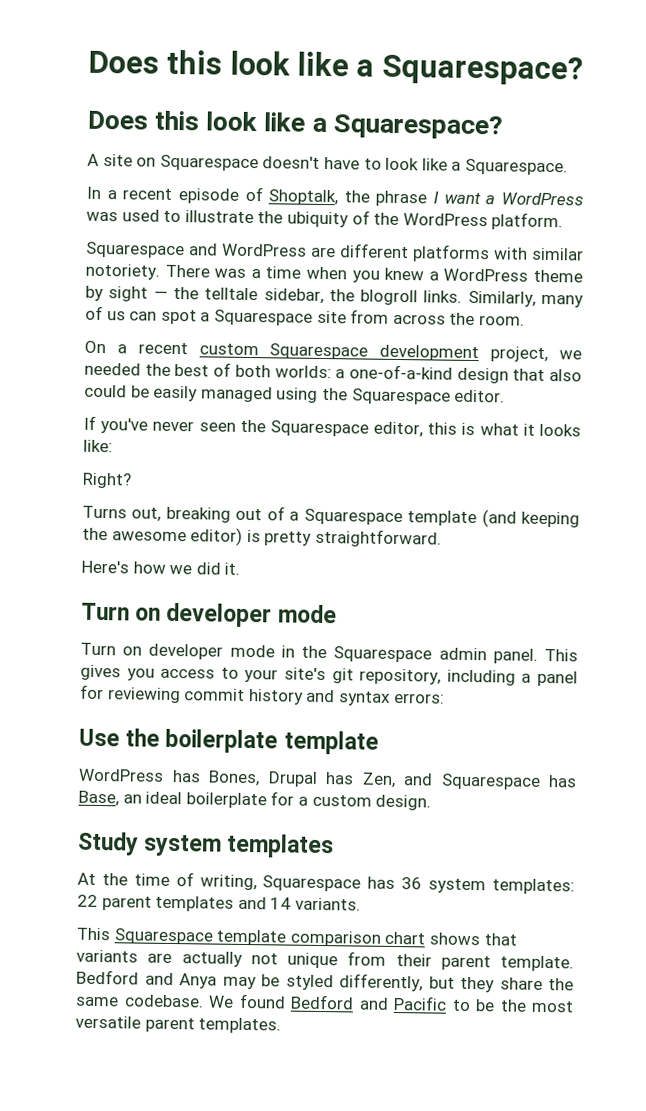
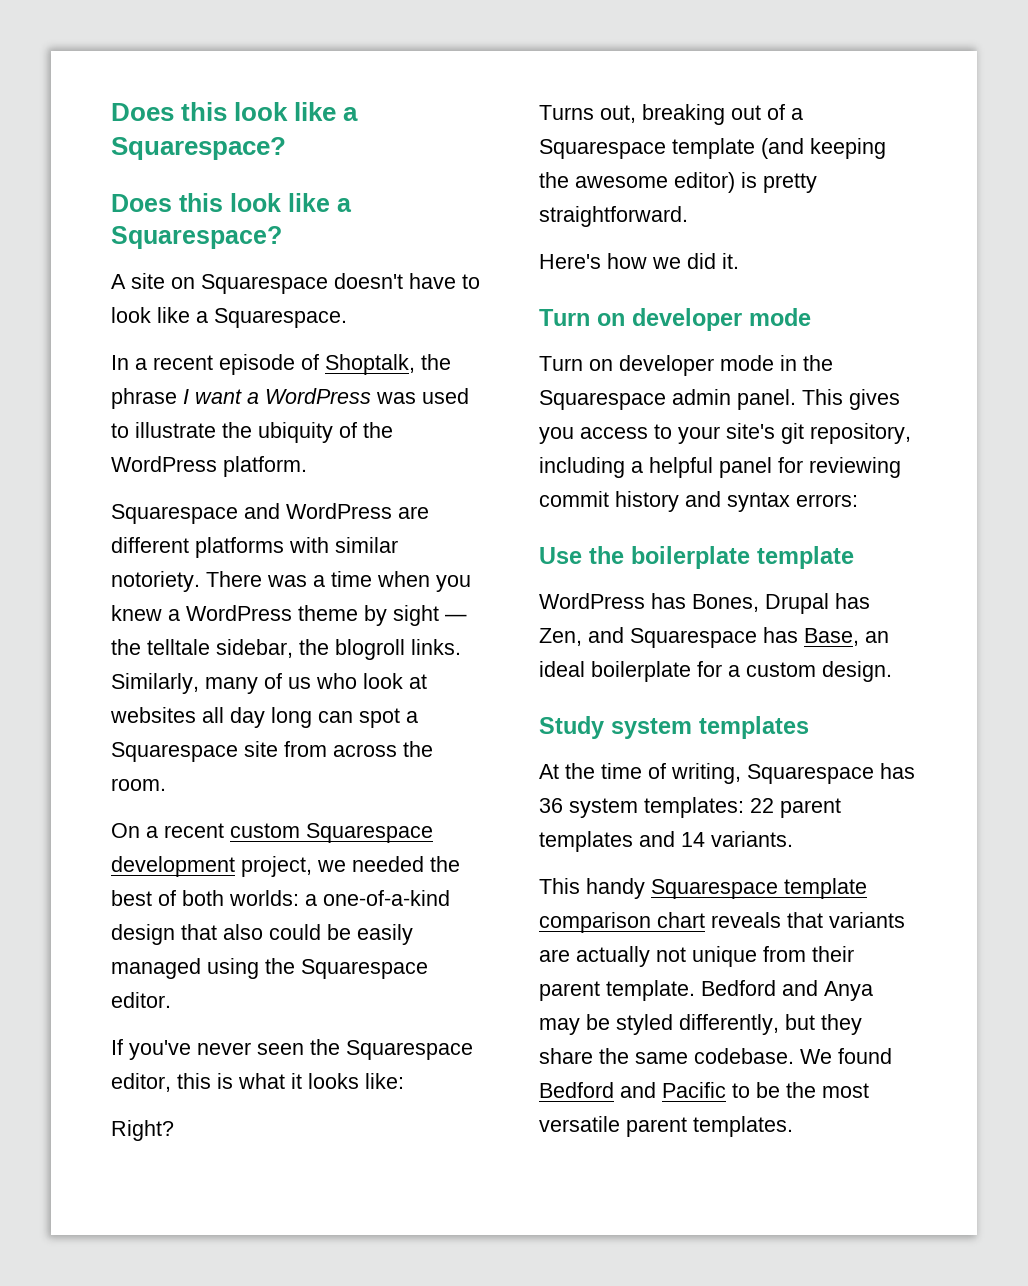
(126, 316) none -> [316,673,427,689] [110,707,312,728] who look at websites all day long
(532, 678) none -> [649,457,713,478] helpful
(110, 934) none -> [586,878,645,899] handy
[428,932,480,946] shows -> [711,912,781,928] reveals

